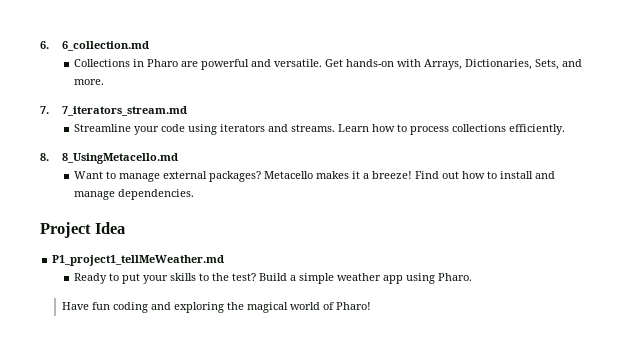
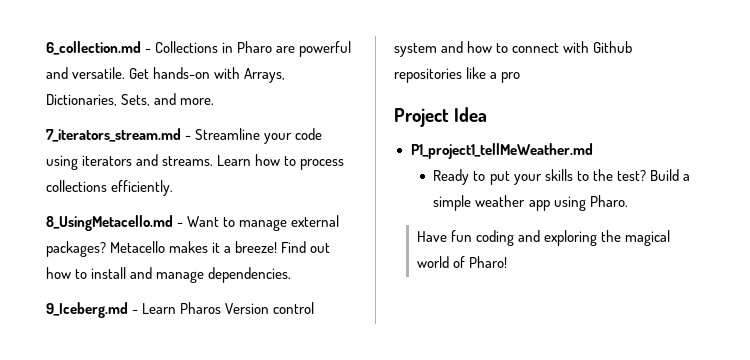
[40,41,49,49] 6. -> (46, 48) none
(149, 46) // -> [145,48,152,53] -
[40,106,49,114] 7. -> (215, 101) none
(187, 111) // -> [185,135,192,140] -
[40,153,49,161] 8. -> (174, 188) none
(178, 158) // -> [177,222,184,227] -
(195, 194) none -> [46,302,315,318] [394,41,633,57] [394,67,521,83] // 9_Iceberg.md - Learn Pharos Version control system and how to connect with Github repositories like a pro

